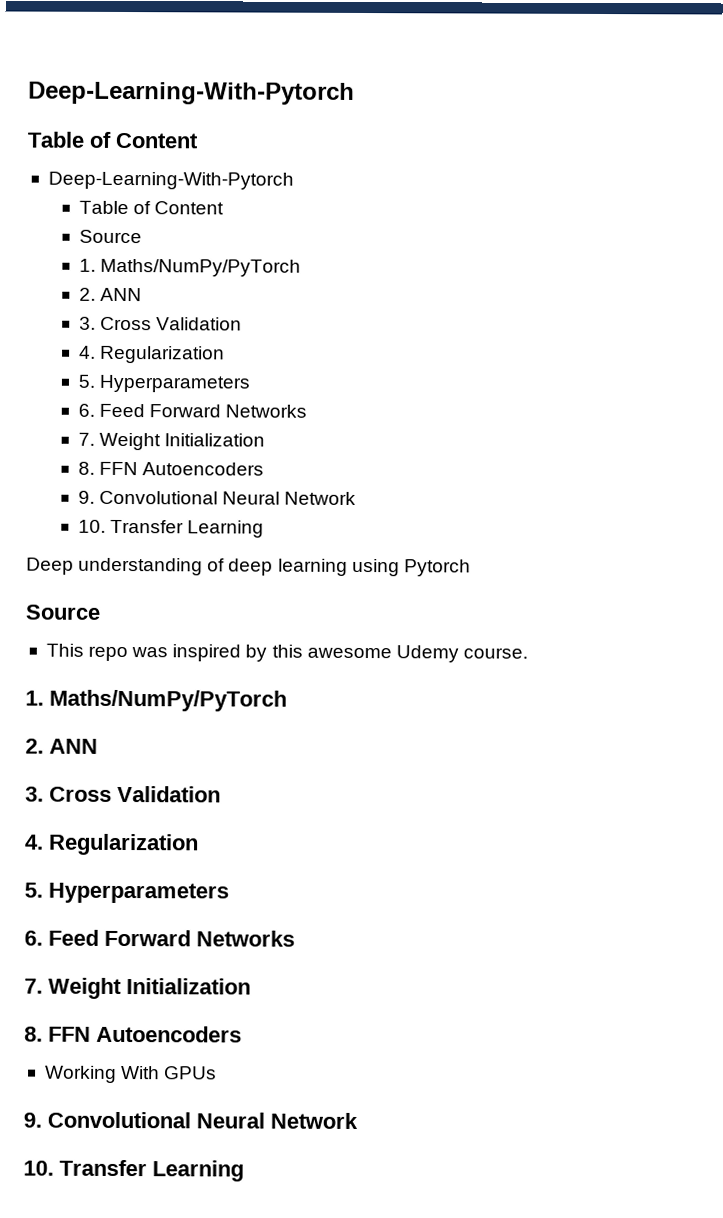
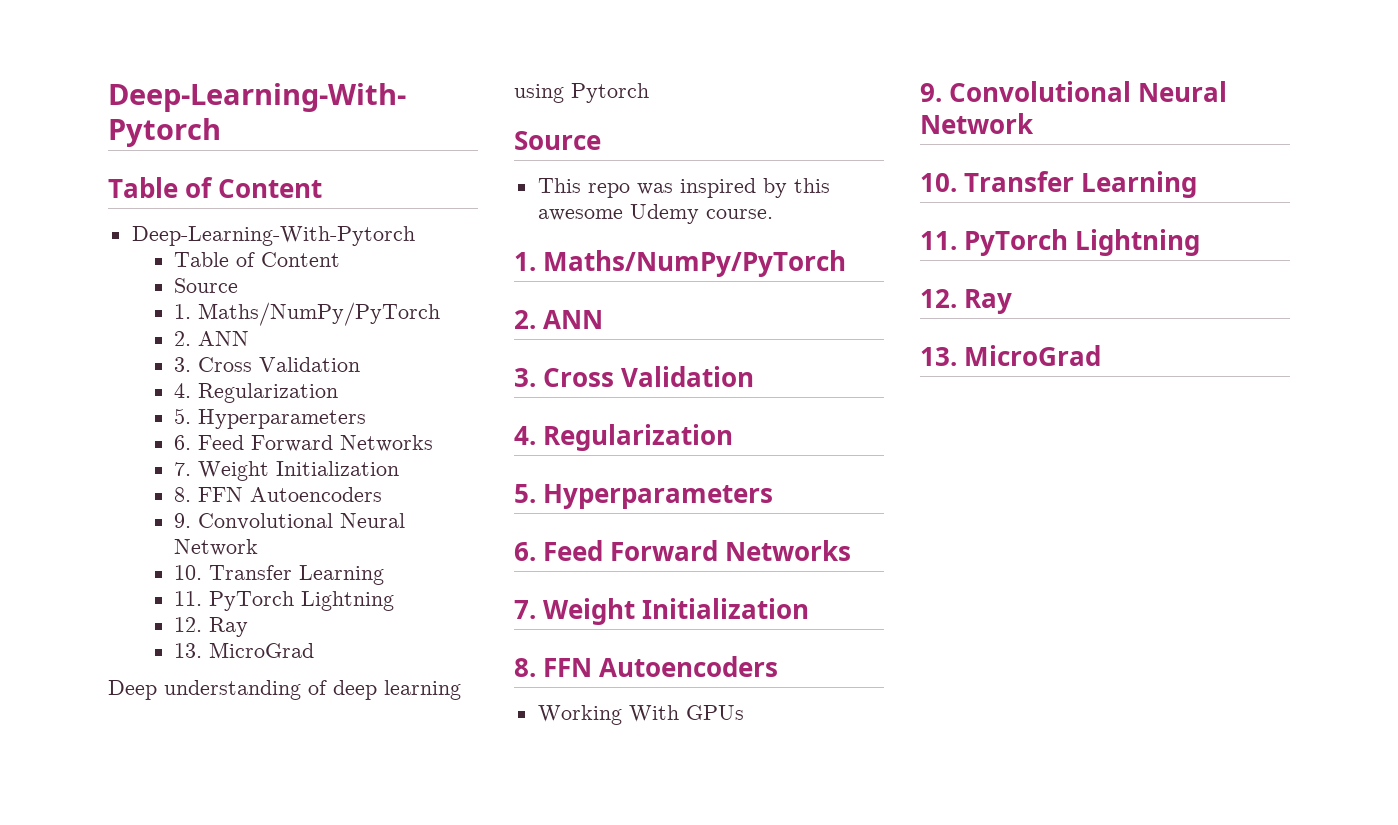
(265, 529) none -> [173,591,394,611] [173,617,248,637] [173,642,314,658] // 11. PyTorch Lightning // 12. Ray // 13. MicroGrad
(244, 1171) none -> [920,229,1201,256] [920,289,1013,314] [920,345,1102,366] // 11. PyTorch Lightning // 12. Ray // 13. MicroGrad

